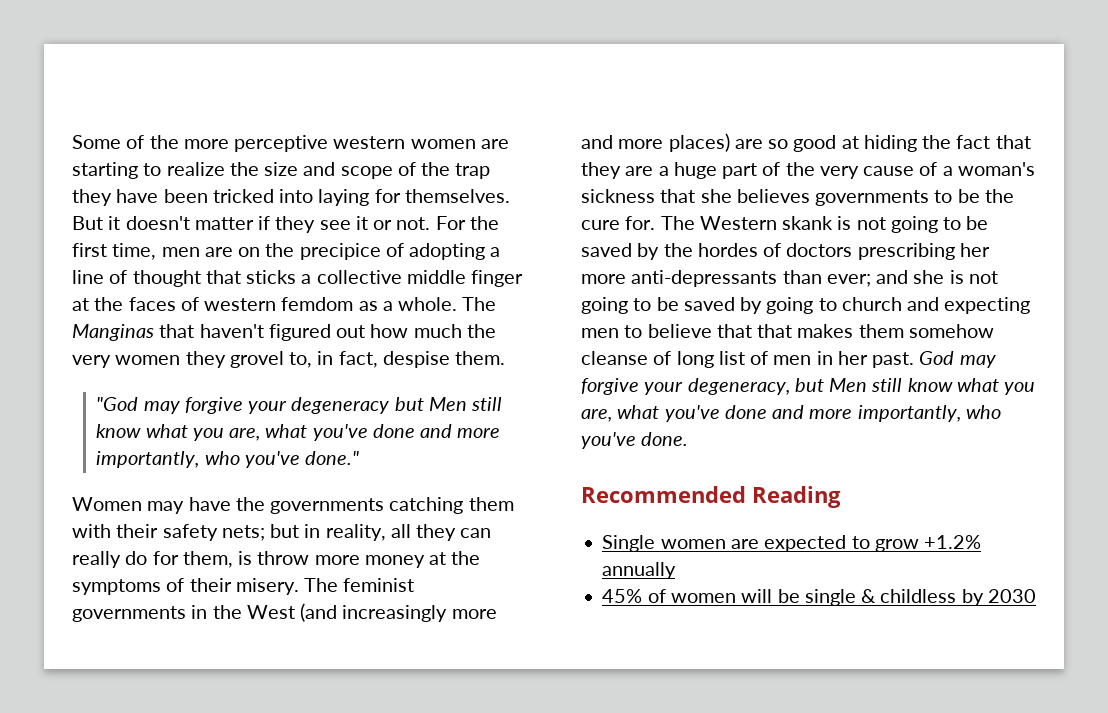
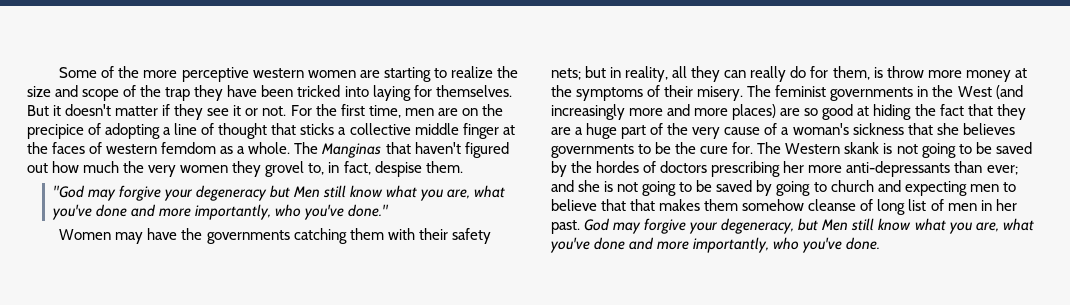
[581,486,841,508] [602,535,982,552] [602,562,677,579] [602,589,1036,606] // Recommended Reading // Single women are expected to grow +1.2% annually // 45% of women will be single & childless by 2030 -> (881, 243) none

